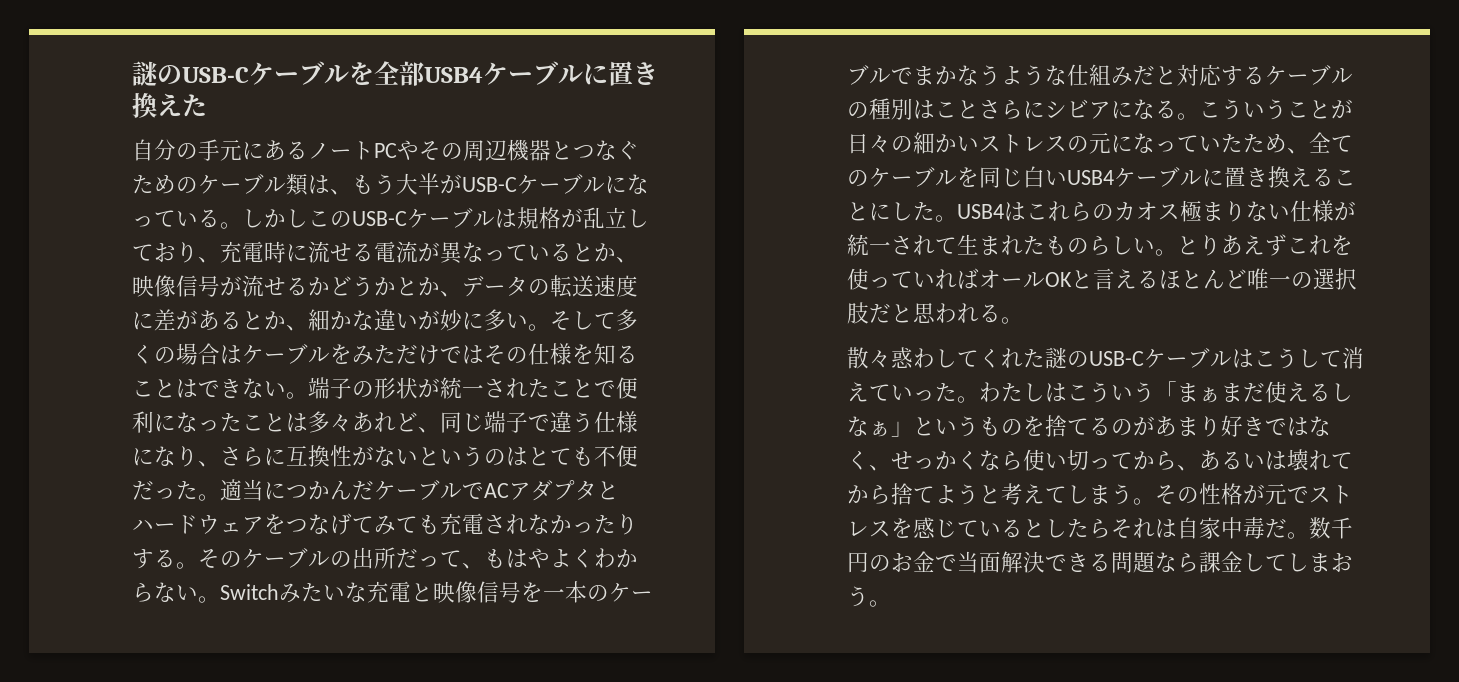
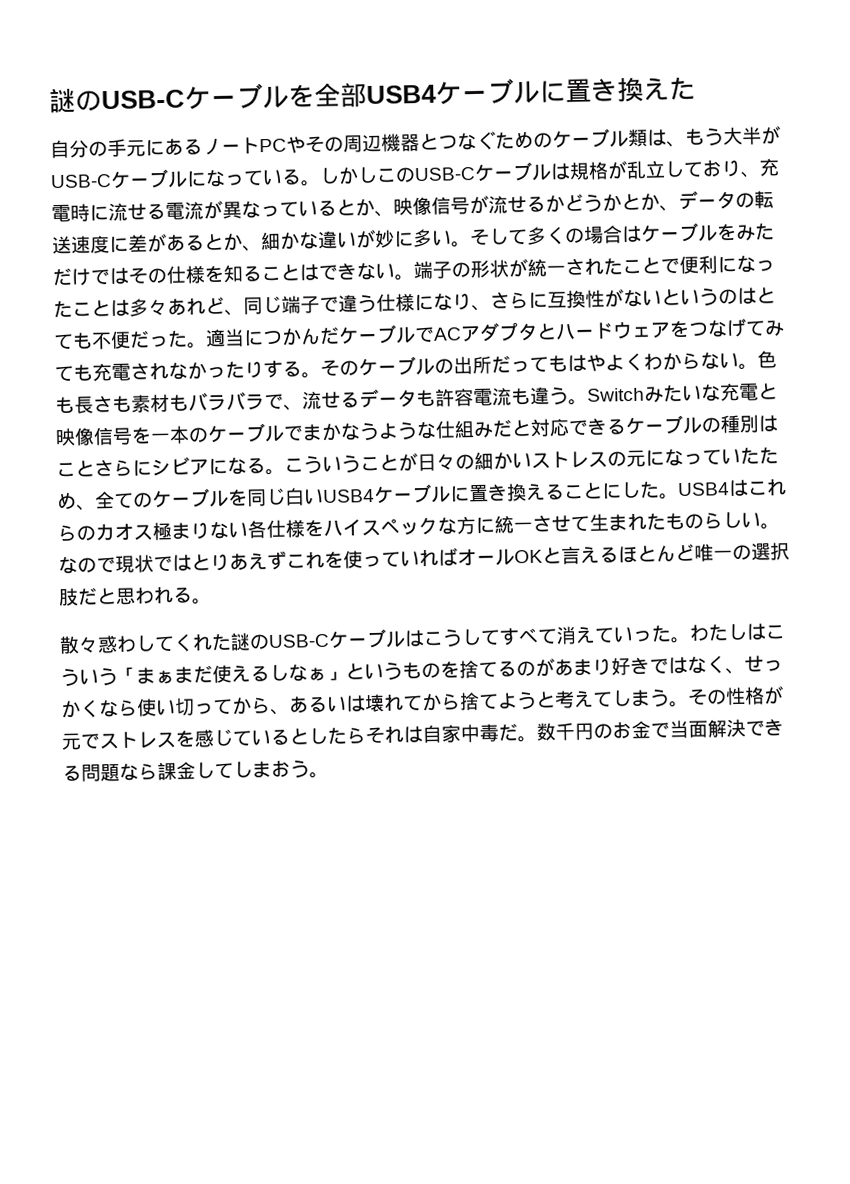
[462,563,484,569] 、 -> (549, 364) none
(220, 599) none -> [757,350,777,369] [55,386,588,415] 色も長さも素材もバラバラで、流せるデータも許容電流も違う。
[1221,66,1243,86] す -> [568,417,608,436] でき
[1290,200,1356,222] [847,234,935,256] 仕様が統一され -> [247,514,571,539] 各仕様をハイスペックな方に統一させ
(1177, 252) none -> [58,554,192,575] なので現状では
(1342, 358) none -> [499,627,558,646] すべて

